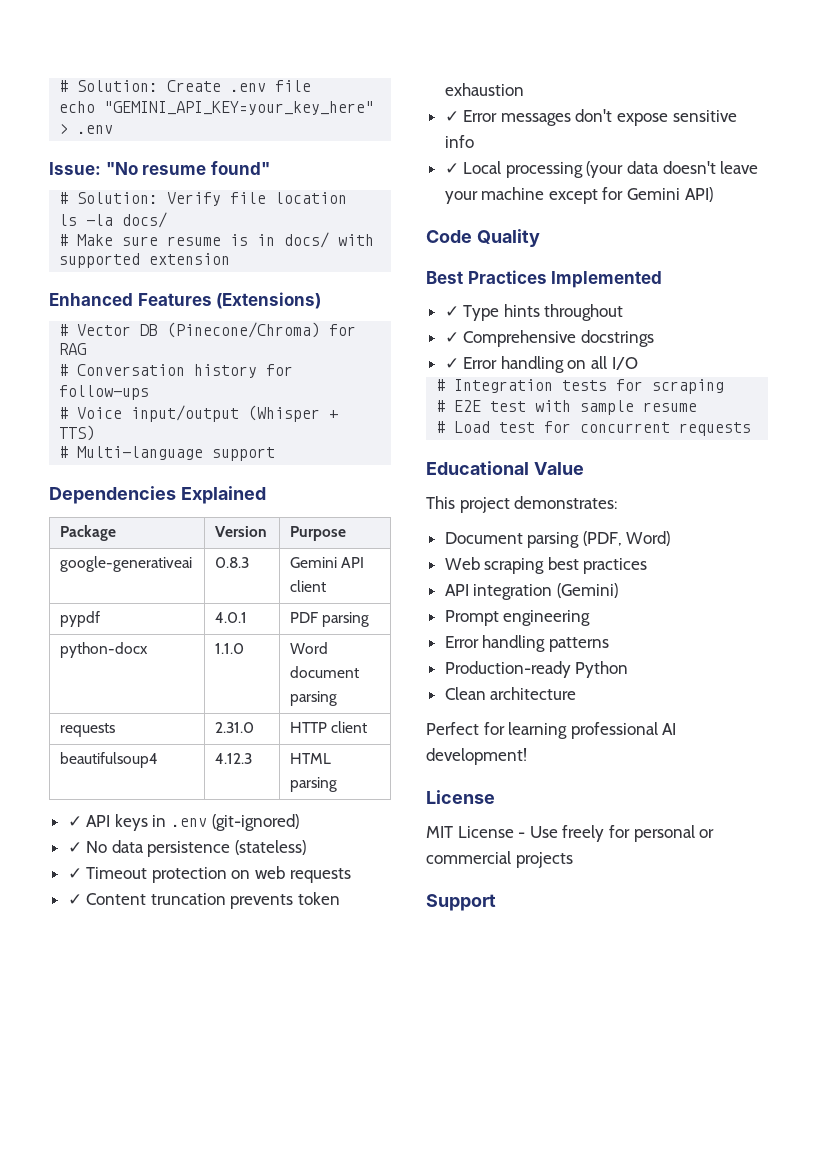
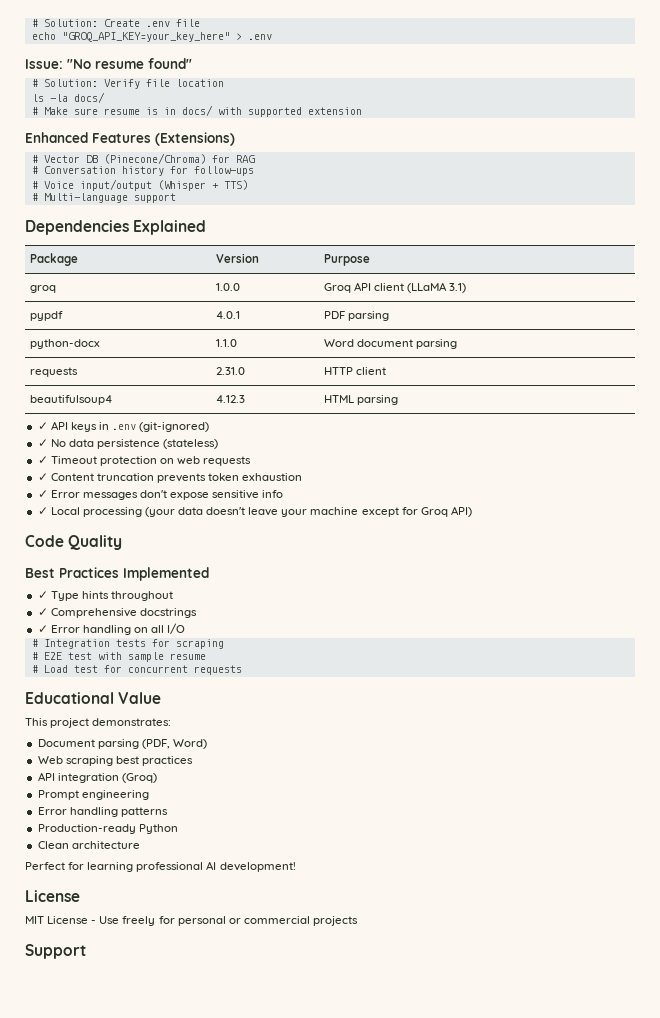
[104,101,375,115] "GEMINI_API_KEY=your_key_here" -> [61,32,230,42] "GROQ_API_KEY=your_key_here"
[60,556,193,572] [215,557,250,568] [290,557,338,568] google-generativeai | 0.8.3 | Gemini -> [29,285,56,293] [215,283,240,291] [323,283,351,293] groq | 1.0.0 | Groq
(327, 586) none -> [407,282,467,293] (LLaMA 3.1)
[627,188,681,200] Gemini -> [420,507,448,517] Groq
[556,583,618,598] (Gemini) -> [121,773,157,783] (Groq)

